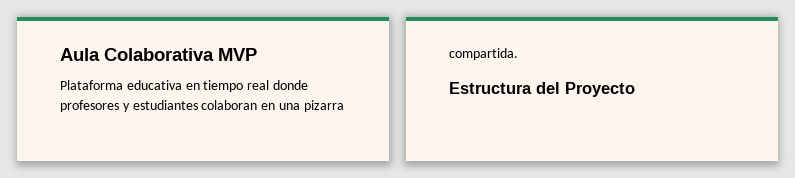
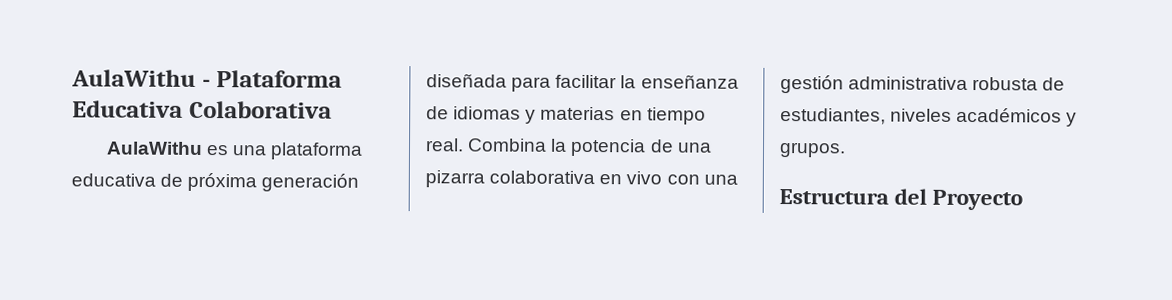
[60,48,257,61] [60,80,308,92] [60,100,344,112] [449,48,518,60] Aula Colaborativa MVP // Plataforma educativa en tiempo real donde profesores y estudiantes colaboran en una pizarra compartida. -> [71,69,343,88] [72,100,332,119] [105,141,364,160] [71,172,360,192] [426,73,739,92] [426,106,706,125] [425,138,712,157] [425,170,738,188] [780,75,1066,94] [780,107,1078,127] [779,142,846,158] AulaWithu - Plataforma Educativa Colaborativa // AulaWithu es una plataforma educativa de próxima generación diseñada para facilitar la enseñanza de idiomas y materias en tiempo real. Combina la potencia de una pizarra colaborativa en vivo con una gestión administrativa robusta de estudiantes, niveles académicos y grupos.

